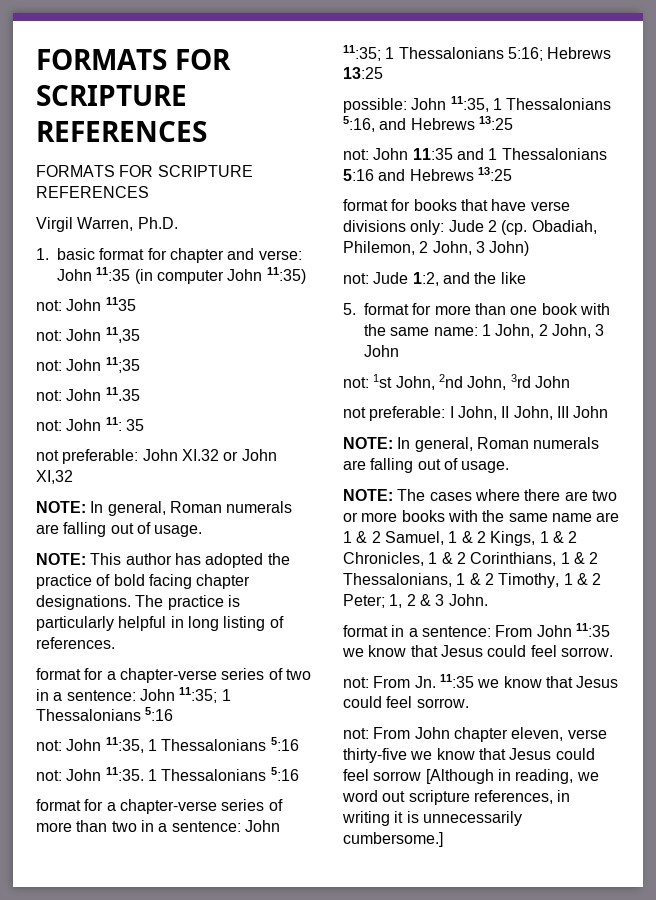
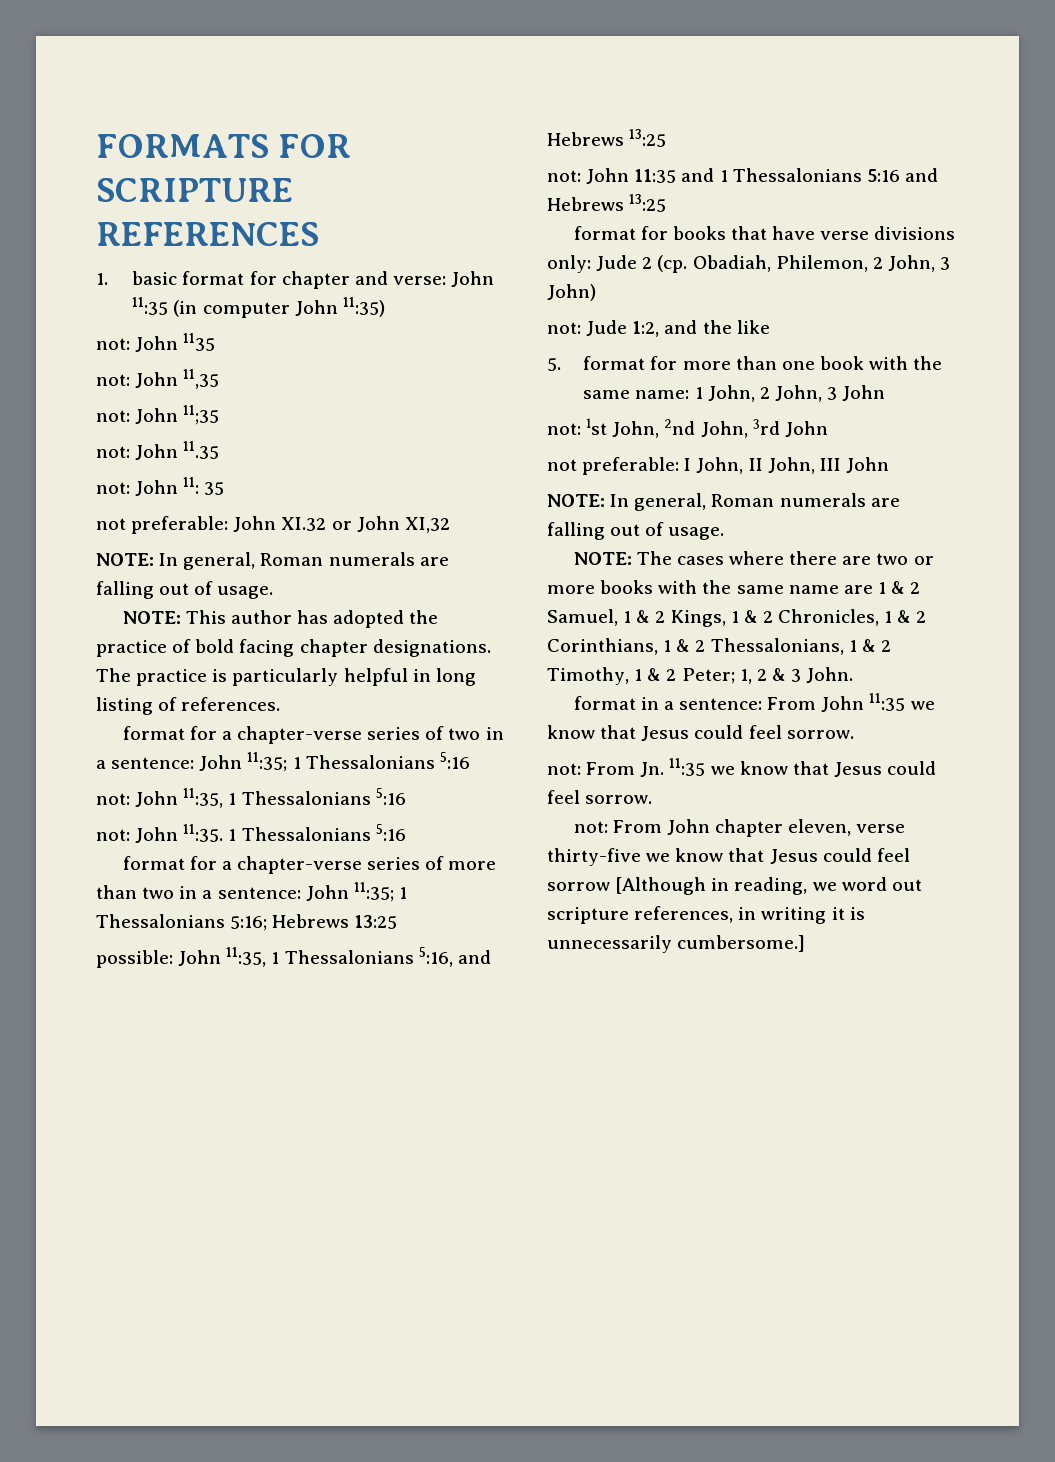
[36,49,231,70] [36,85,187,106] [36,121,207,142] [36,165,253,177] [36,186,149,198] [36,217,178,232] FORMATS FOR SCRIPTURE REFERENCES // FORMATS FOR SCRIPTURE REFERENCES // Virgil Warren, Ph.D. -> [96,134,352,158] [96,178,293,202] [96,222,319,246] FORMATS FOR SCRIPTURE REFERENCES

